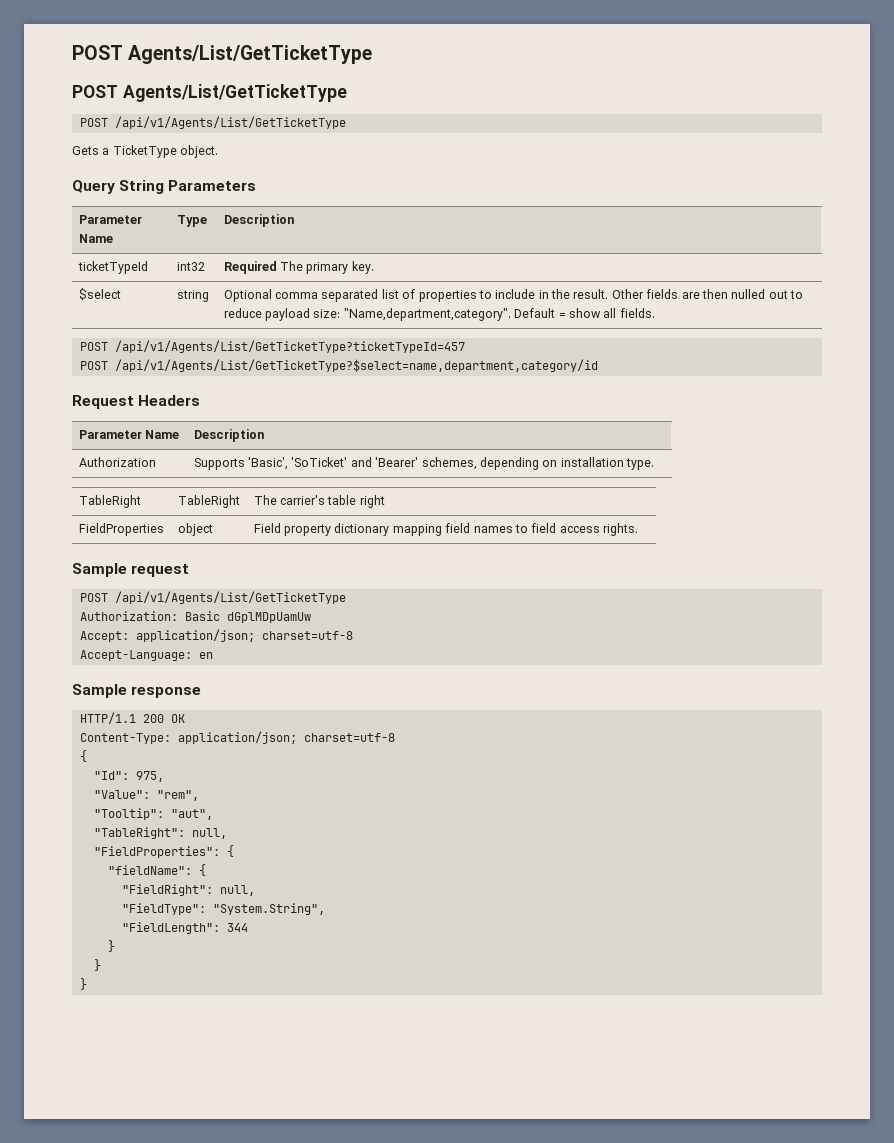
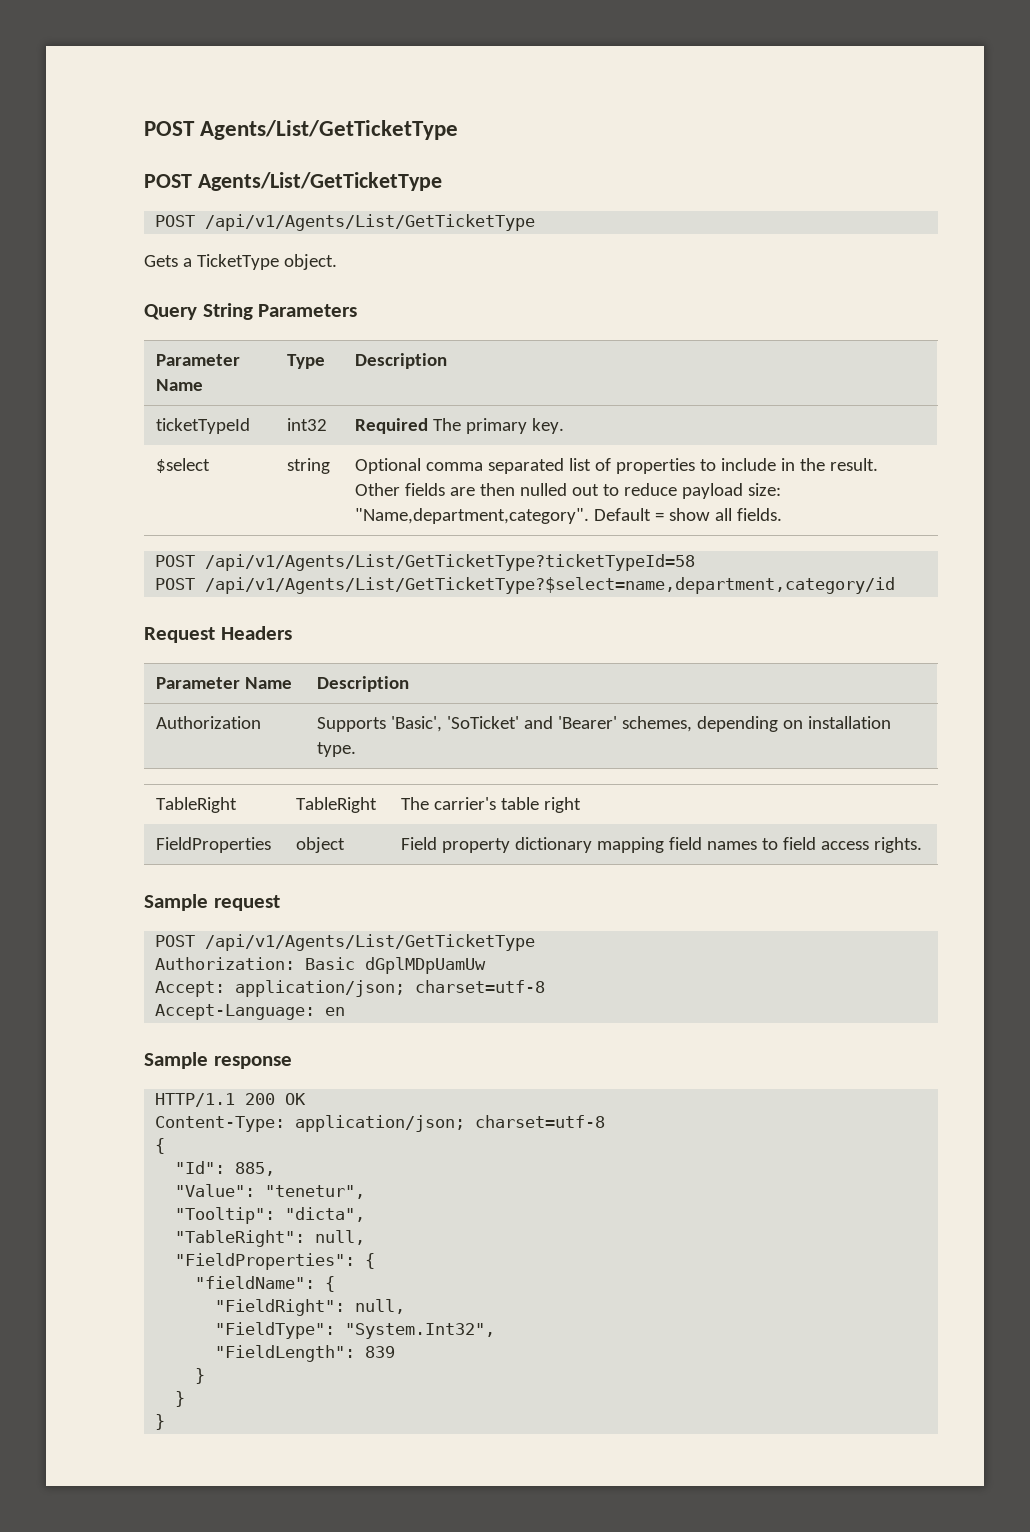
[114,340,465,353] /api/v1/Agents/List/GetTicketType?ticketTypeId=457 -> [205,554,696,571] /api/v1/Agents/List/GetTicketType?ticketTypeId=58
[135,771,164,782] 975, -> [235,1162,276,1176] 885,
[156,790,199,801] "rem", -> [265,1185,366,1199] "tenetur",
[170,809,213,820] "aut", -> [285,1207,366,1222] "dicta",
[212,903,325,915] "System.String", -> [345,1323,496,1339] "System.Int32",
[226,923,248,932] 344 -> [365,1346,396,1358] 839

